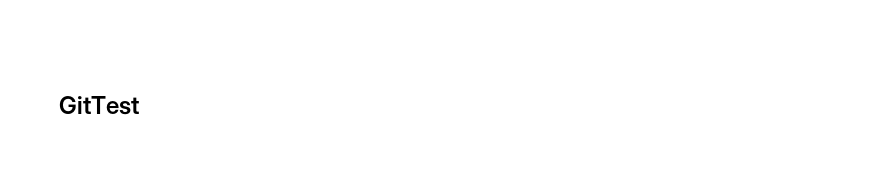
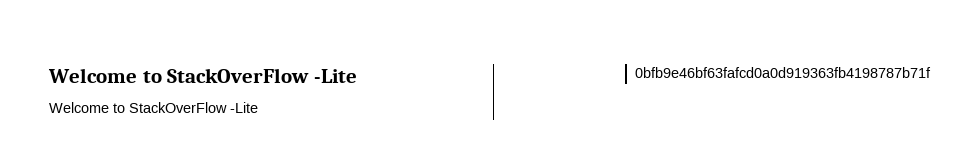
[59,96,139,115] GitTest -> [48,68,357,83] [49,102,258,113] [635,67,932,78] Welcome to StackOverFlow -Lite // Welcome to StackOverFlow -Lite // 0bfb9e46bf63fafcd0a0d919363fb4198787b71f

